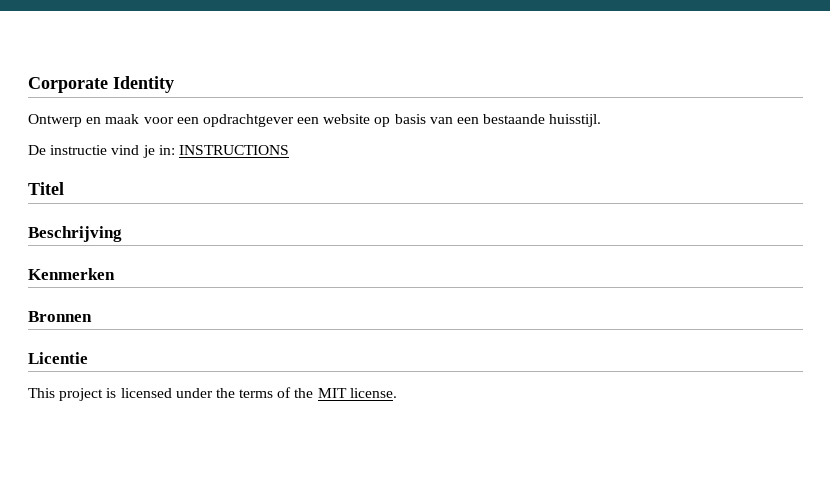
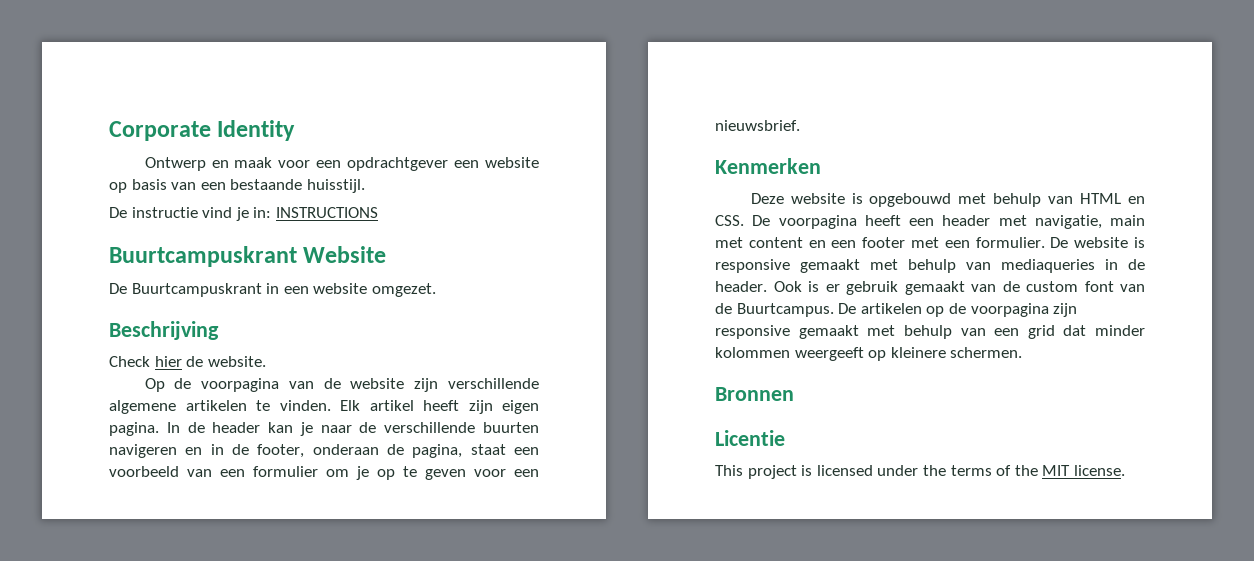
[28,182,64,195] [28,226,122,242] [28,268,115,280] Titel // Beschrijving // Kenmerken -> [109,246,387,267] [109,283,436,297] [109,321,219,340] [109,356,266,367] [144,378,539,392] [109,400,539,414] [109,422,539,436] [109,444,539,458] [109,466,539,480] [715,120,800,131] [715,158,821,174] [750,193,1145,207] [715,215,1145,229] [715,237,1145,248] [715,259,1145,273] [715,281,1145,295] [715,303,1078,317] [715,325,1145,339] [715,347,1023,361] Buurtcampuskrant Website // De Buurtcampuskrant in een website omgezet. // Beschrijving // Check hier de website. // Op de voorpagina van de website zijn verschillende algemene artikelen te vinden. Elk artikel heeft zijn eigen pagina. In de header kan je naar de verschillende buurten navigeren en in de footer, onderaan de pagina, staat een voorbeeld van een formulier om je op te geven voor een nieuwsbrief. // Kenmerken // Deze website is opgebouwd met behulp van HTML en CSS. De voorpagina heeft een header met navigatie, main met content en een footer met een formulier. De website is responsive gemaakt met behulp van mediaqueries in de header. Ook is er gebruik gemaakt van de custom font van de Buurtcampus. De artikelen op de voorpagina zijn responsive gemaakt met behulp van een grid dat minder kolommen weergeeft op kleinere schermen.

